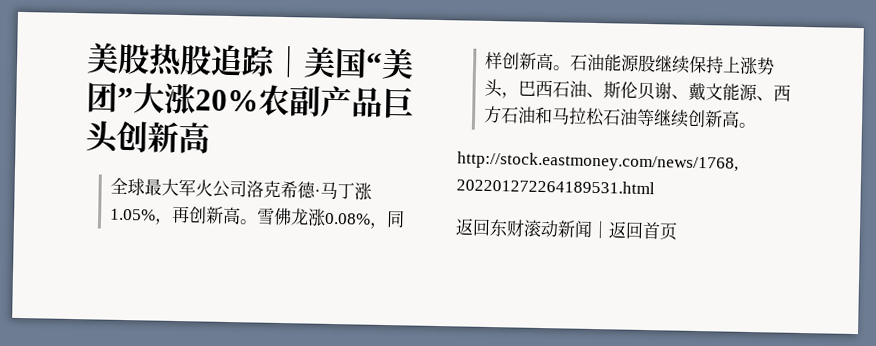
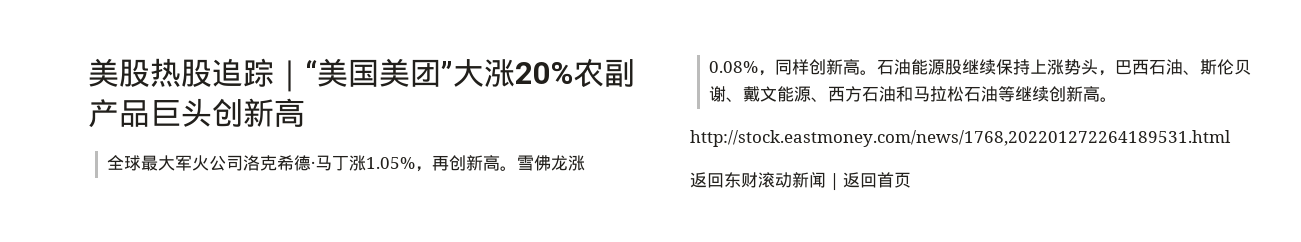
[303,46,383,79] 美国“ -> [305,58,379,87] “美国

